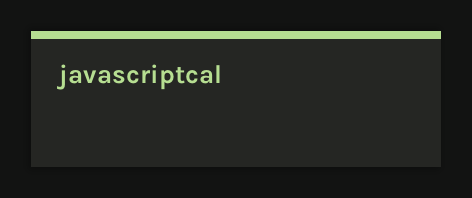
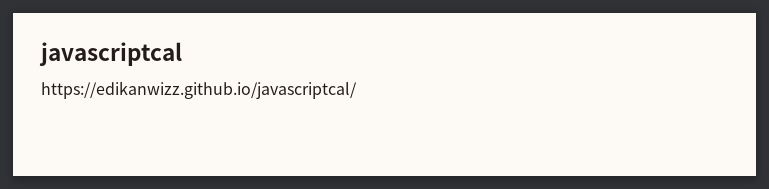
(222, 77) none -> [41,81,357,99] // https://edikanwizz.github.io/javascriptcal/

